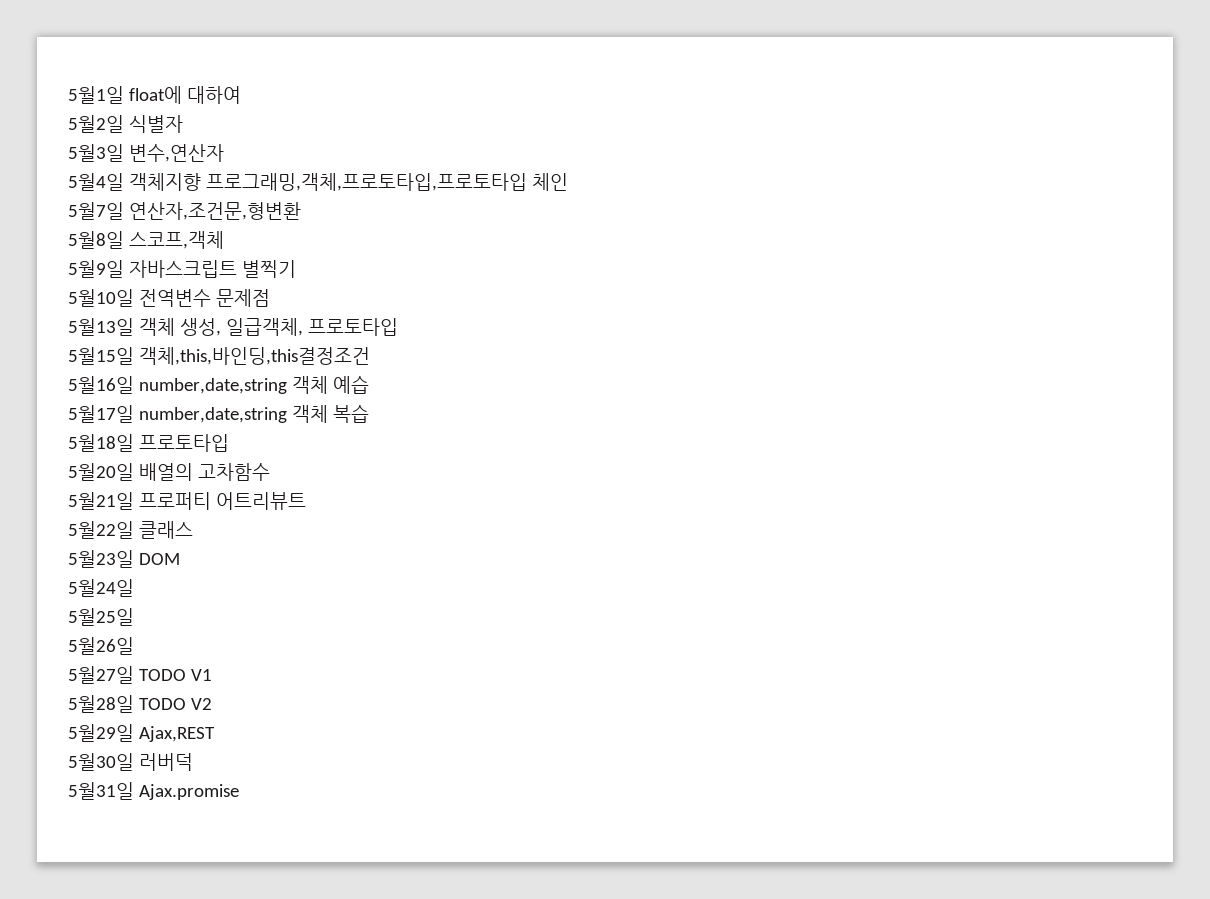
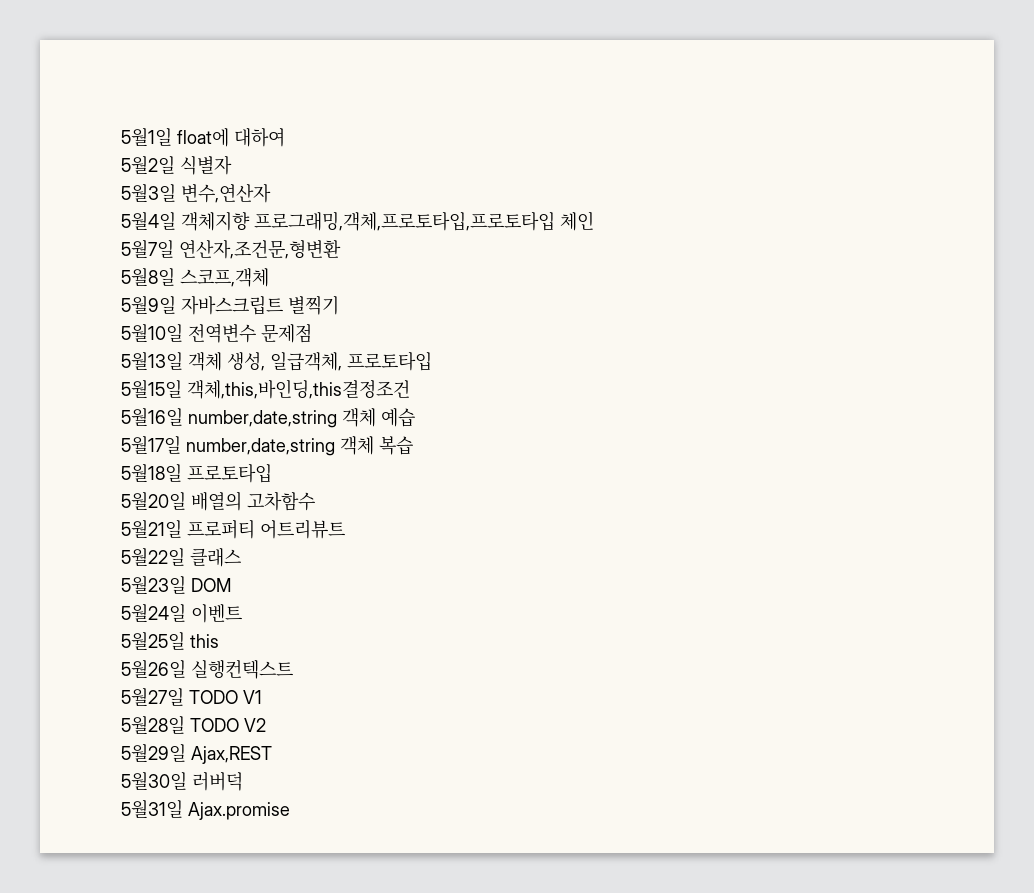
(134, 588) none -> [191,604,242,623] 이벤트
(134, 617) none -> [190,634,219,648] this
(134, 646) none -> [191,659,293,679] 실행컨텍스트

